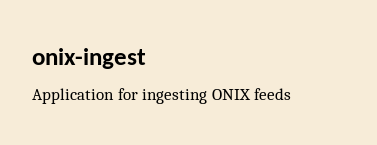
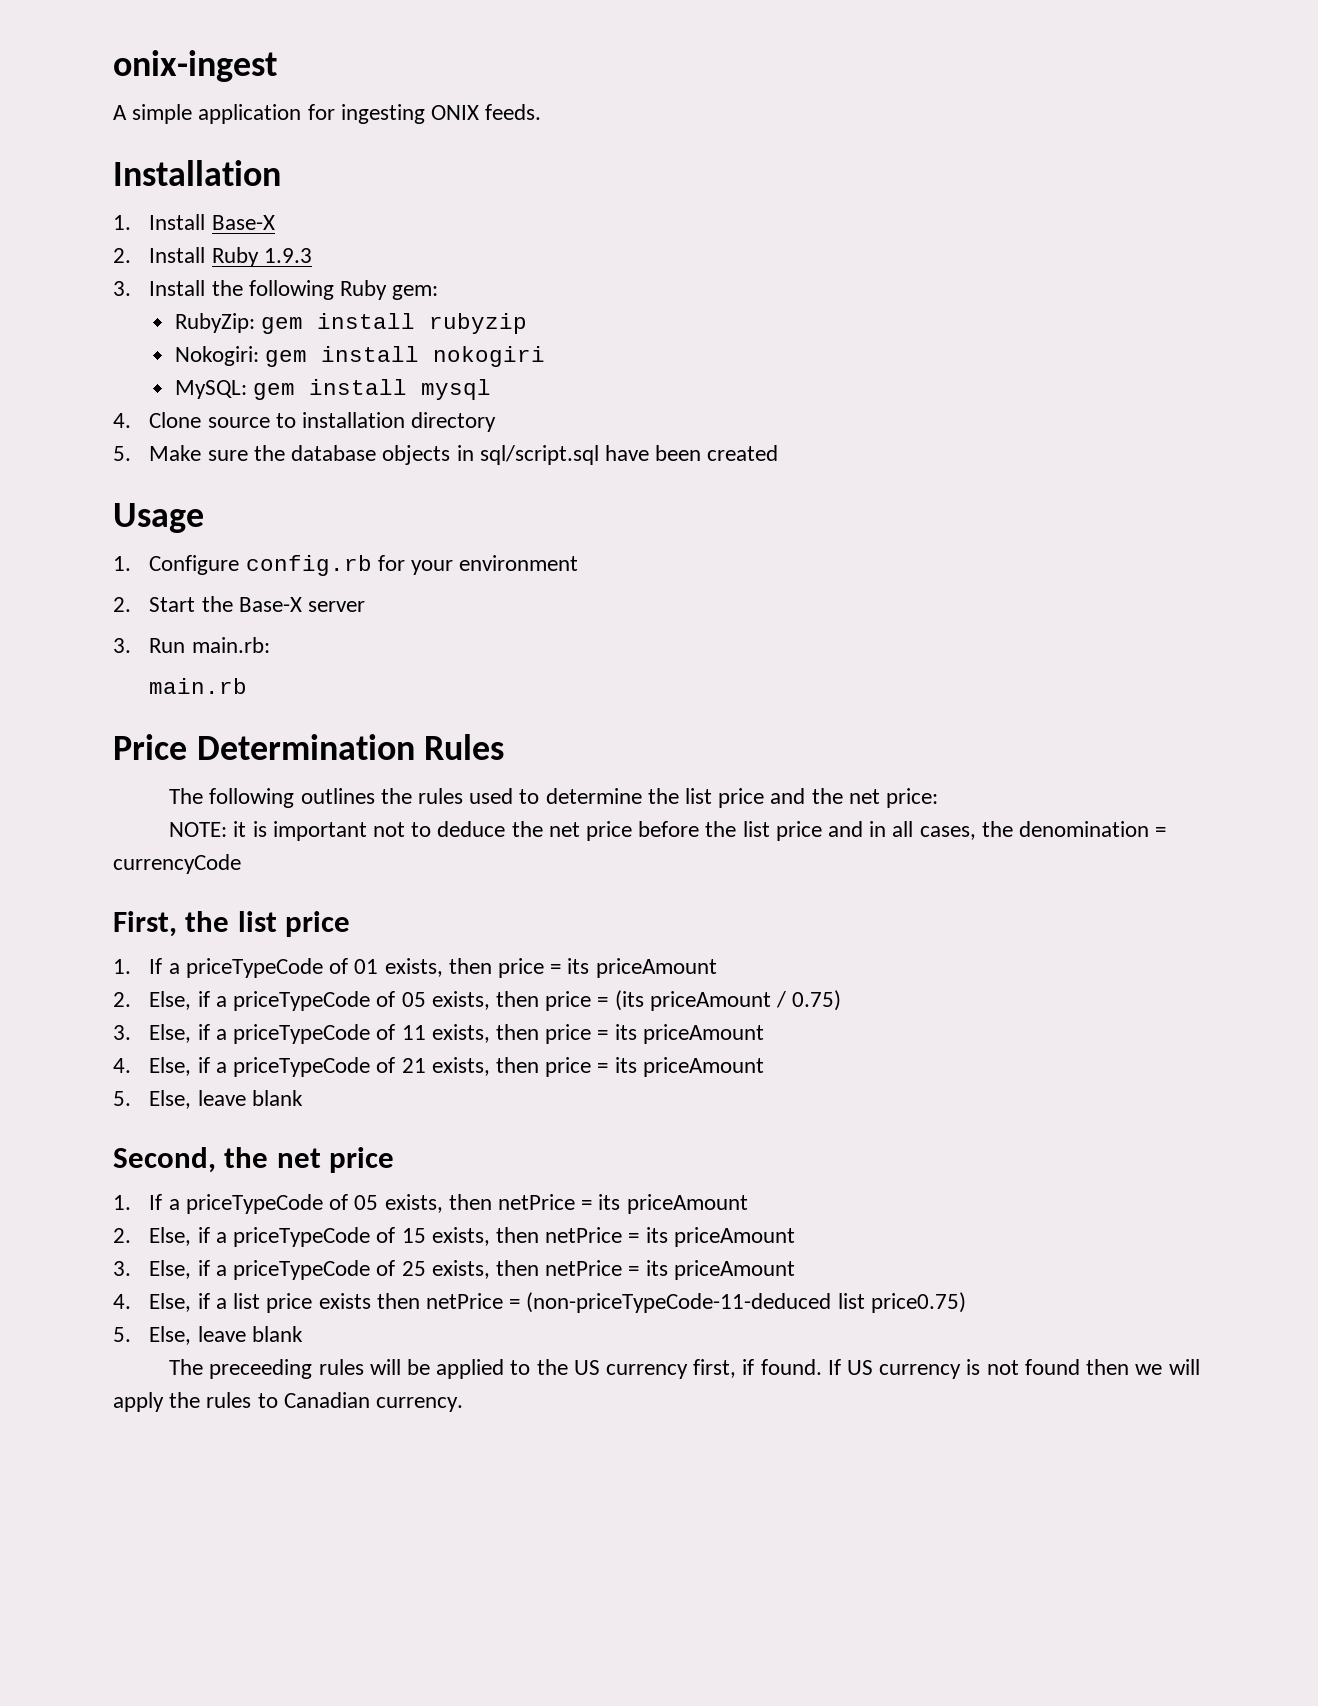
[32,88,292,104] Application for ingesting ONIX feeds -> [113,104,542,124] [113,160,281,186] [113,214,275,230] [113,247,312,267] [113,280,439,300] [174,313,527,334] [174,346,545,367] [174,379,491,400] [113,412,497,432] [113,445,779,465] [113,503,204,533] [113,555,579,576] [113,596,366,612] [113,637,270,653] [149,678,248,694] [113,734,505,760] [169,788,939,808] [169,821,1167,841] [113,854,241,874] [113,911,351,937] [113,958,717,978] [113,990,842,1011] [113,1024,764,1044] [113,1057,764,1077] [113,1090,303,1109] [113,1147,395,1173] [113,1194,748,1214] [113,1227,795,1247] [113,1260,795,1280] [113,1292,966,1313] [113,1326,303,1345] [169,1359,1200,1379] [113,1392,464,1412] A simple application for ingesting ONIX feeds. // Installation // 1. Install Base-X // 2. Install Ruby 1.9.3 // 3. Install the following Ruby gem: // RubyZip: gem install rubyzip // Nokogiri: gem install nokogiri // MySQL: gem install mysql // 4. Clone source to installation directory // 5. Make sure the database objects in sql/script.sql have been created // Usage // 1. Configure config.rb for your environment // 2. Start the Base-X server // 3. Run main.rb: // main.rb // Price Determination Rules // The following outlines the rules used to determine the list price and the net price: // NOTE: it is important not to deduce the net price before the list price and in all cases, the denomination = currencyCode // First, the list price // 1. If a priceTypeCode of 01 exists, then price = its priceAmount // 2. Else, if a priceTypeCode of 05 exists, then price = (its priceAmount / 0.75) // 3. Else, if a priceTypeCode of 11 exists, then price = its priceAmount // 4. Else, if a priceTypeCode of 21 exists, then price = its priceAmount // 5. Else, leave blank // Second, the net price // 1. If a priceTypeCode of 05 exists, then netPrice = its priceAmount // 2. Else, if a priceTypeCode of 15 exists, then netPrice = its priceAmount // 3. Else, if a priceTypeCode of 25 exists, then netPrice = its priceAmount // 4. Else, if a list price exists then netPrice = (non-priceTypeCode-11-deduced list price0.75) // 5. Else, leave blank // The preceeding rules will be applied to the US currency first, if found. If US currency is not found then we will apply the rules to Canadian currency.

